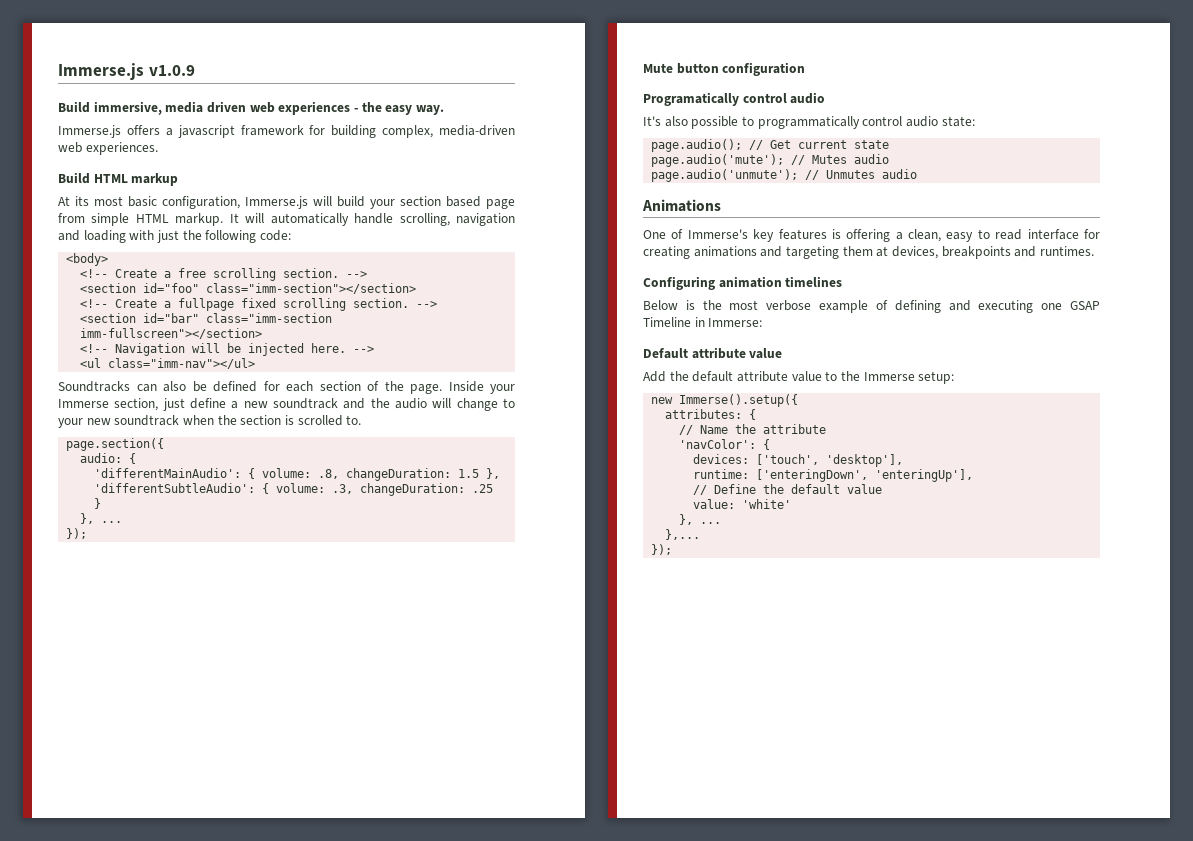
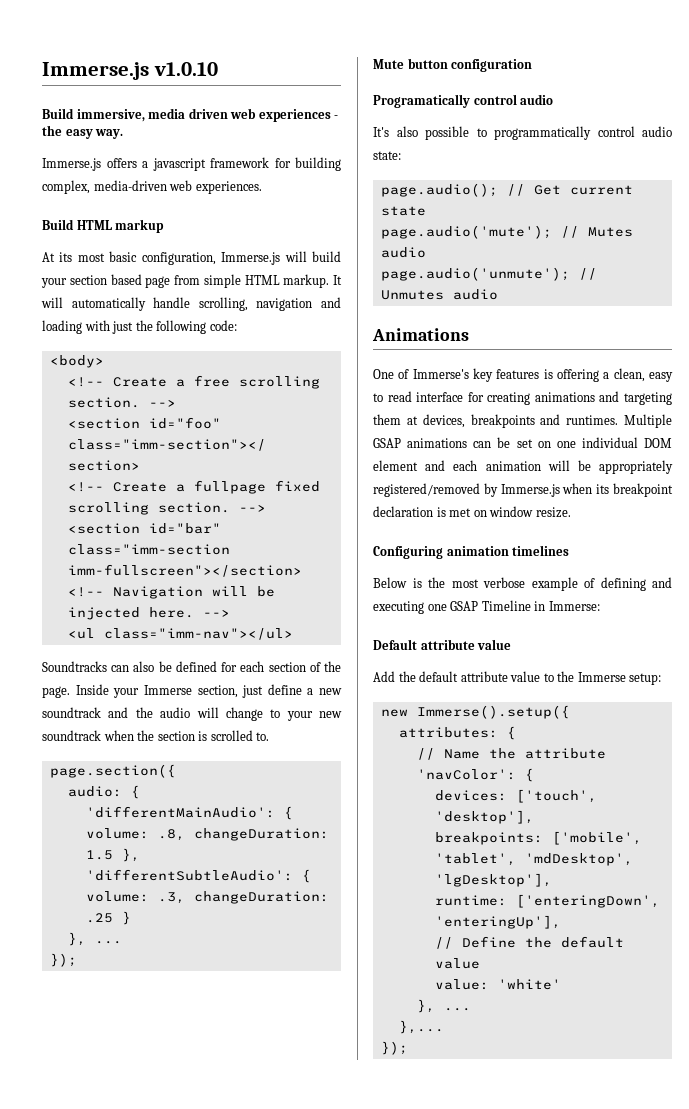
[58,63,195,80] Immerse.js v1.0.9 -> [42,62,218,80] Immerse.js v1.0.10
(1094, 251) none -> [624,414,672,428] [373,437,672,448] [373,460,673,474] [373,483,673,497] [373,506,571,518] Multiple GSAP animations can be set on one individual DOM element and each animation will be appropriately registered/removed by Immerse.js when its breakpoint declaration is met on window resize.
(904, 460) none -> [434,831,642,845] [434,853,633,866] [434,873,552,887] // breakpoints: ['mobile', 'tablet', 'mdDesktop', 'lgDesktop'],

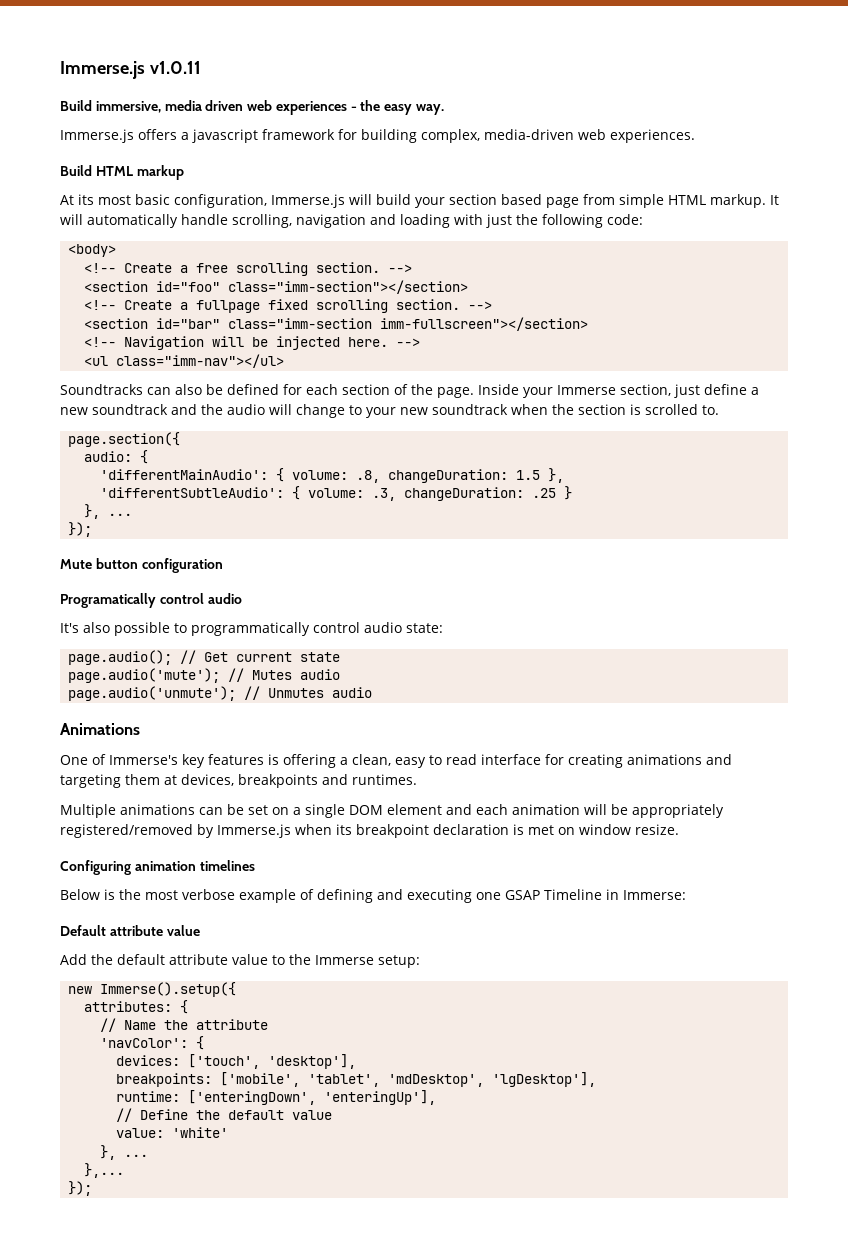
[42,62,218,80] Immerse.js v1.0.10 -> [60,61,201,79] Immerse.js v1.0.11
[624,414,672,428] [373,438,401,448] Multiple GSAP -> [60,804,116,818] // Multiple
[556,437,638,448] one individual -> [293,804,345,818] a single

